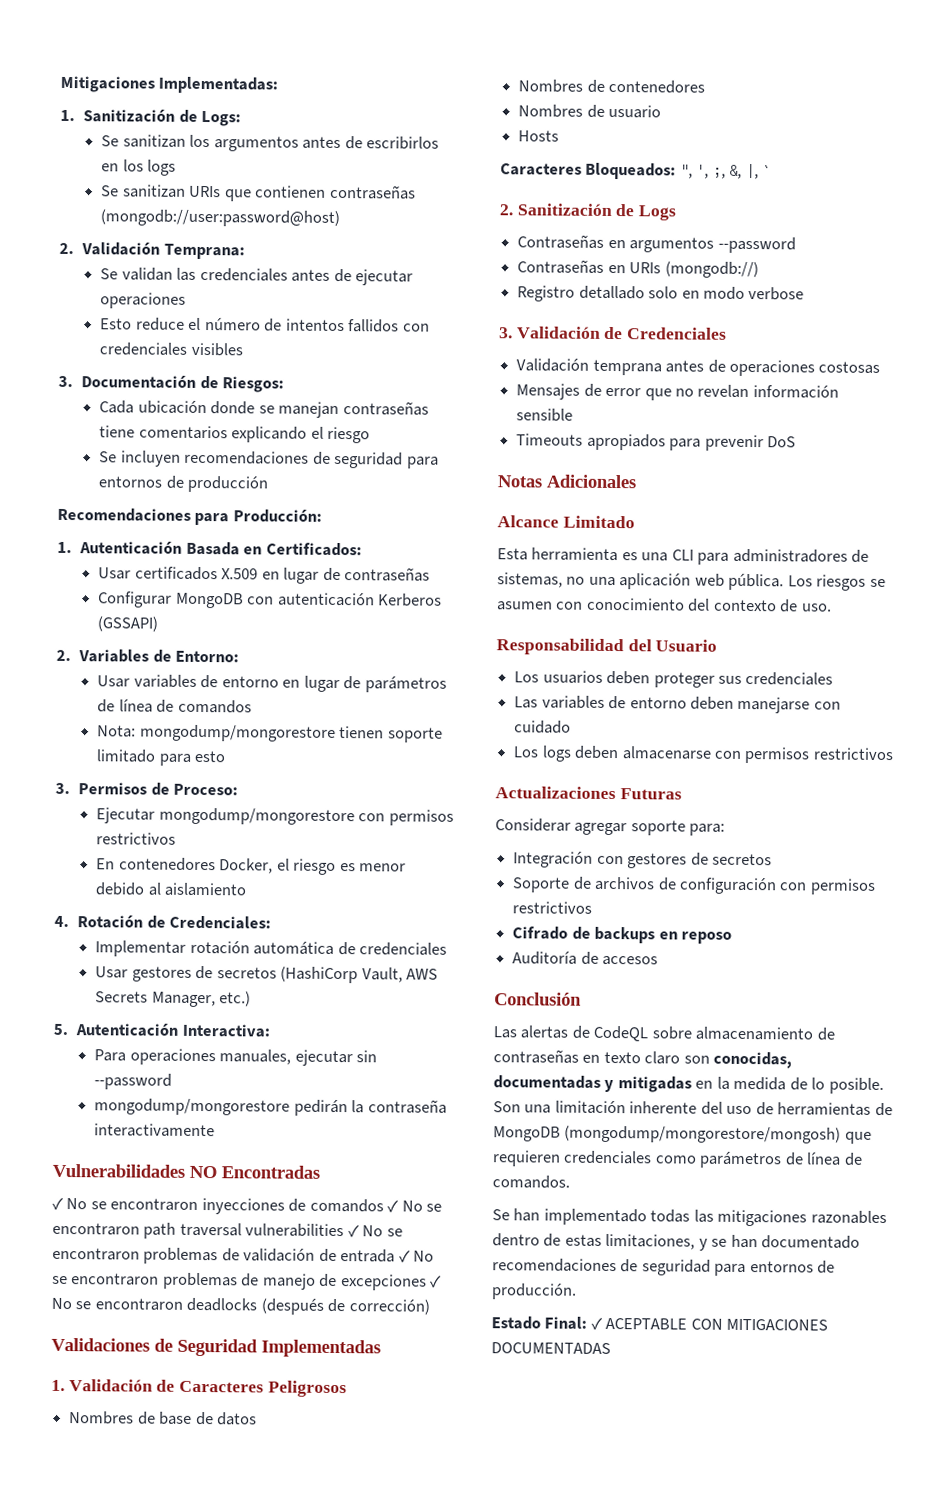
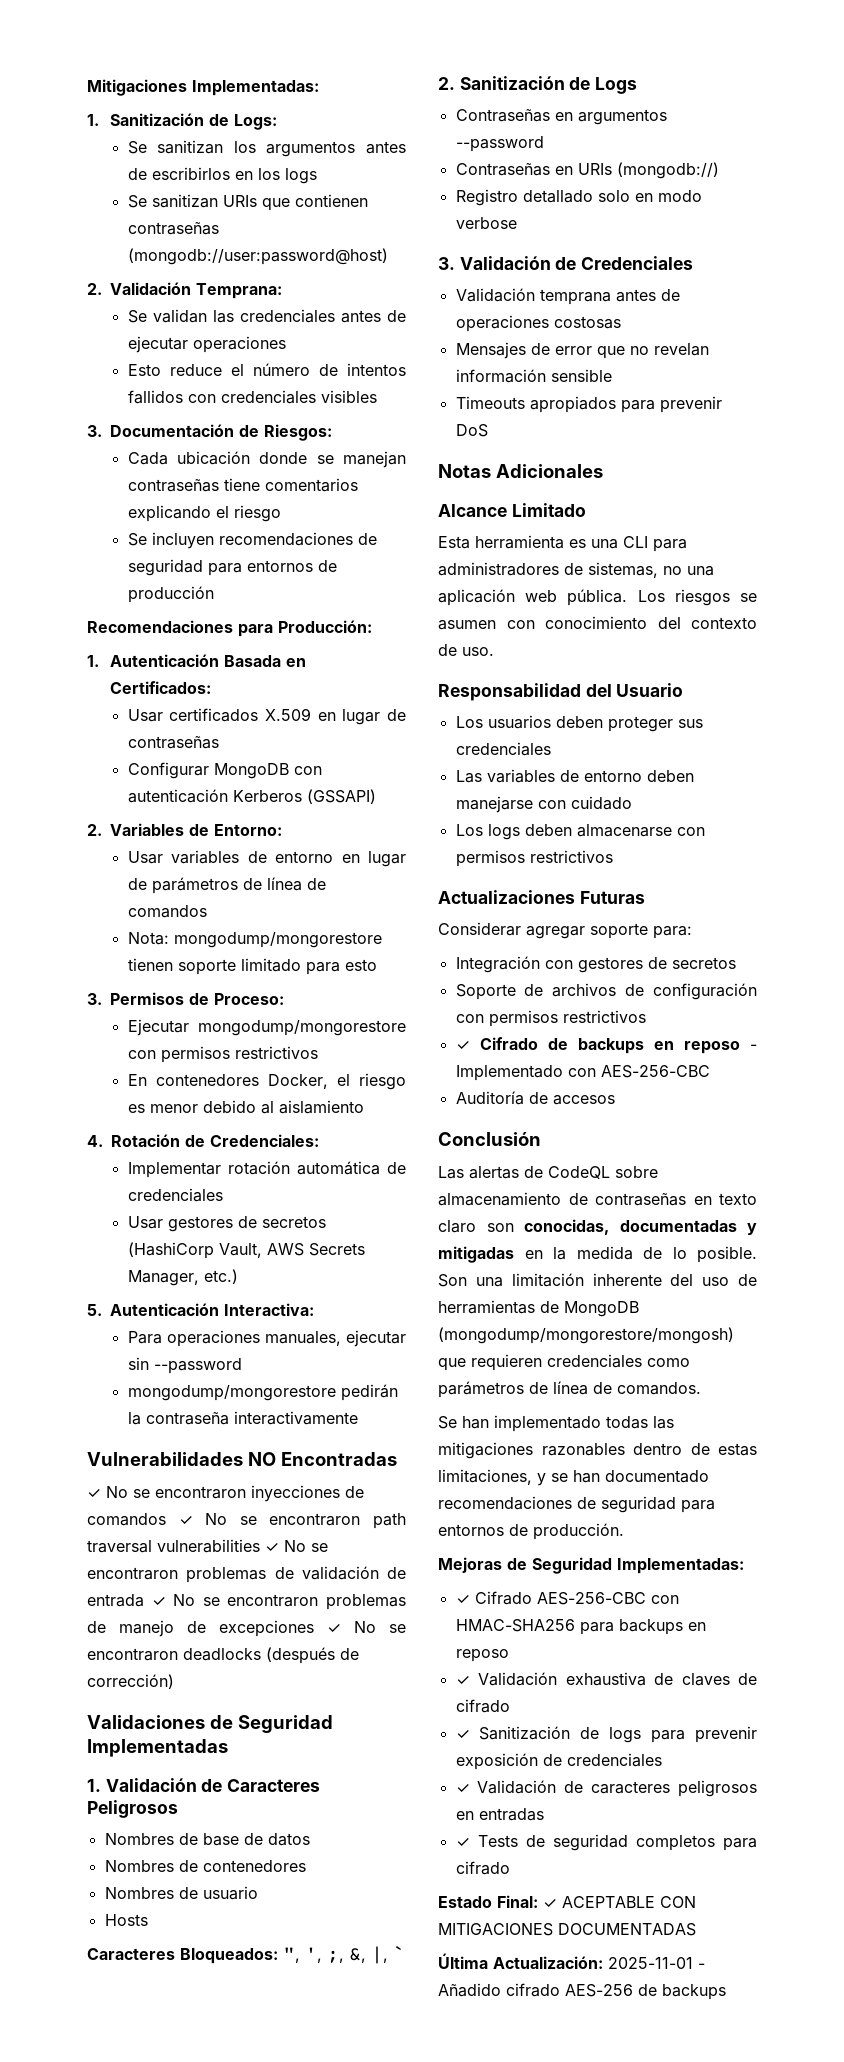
(593, 907) none -> [455,1040,470,1050] ✓
(732, 937) none -> [750,1044,757,1050] [455,1065,710,1081] - Implementado con AES-256-CBC
(577, 1291) none -> [438,1557,744,1574] [455,1591,679,1605] [455,1619,706,1635] [455,1649,509,1662] [455,1672,757,1686] [455,1699,510,1713] [455,1726,757,1743] [455,1753,662,1770] [455,1780,757,1797] [455,1808,544,1821] [455,1834,757,1851] [455,1861,510,1875] // Mejoras de Seguridad Implementadas: // ✓ Cifrado AES-256-CBC con HMAC-SHA256 para backups en reposo // ✓ Validación exhaustiva de claves de cifrado // ✓ Sanitización de logs para prevenir exposición de credenciales // ✓ Validación de caracteres peligrosos en entradas // ✓ Tests de seguridad completos para cifrado
(611, 1348) none -> [438,1953,705,1969] [438,1983,726,2000] // Última Actualización: 2025-11-01 - Añadido cifrado AES-256 de backups

